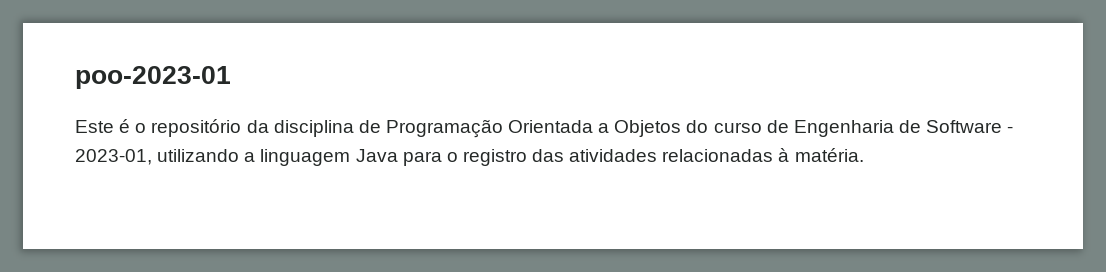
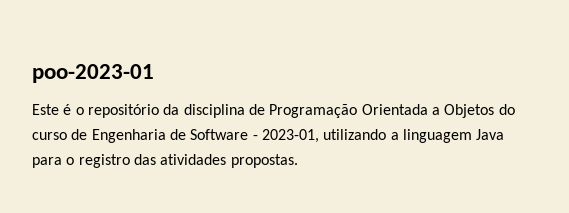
[662,148,864,162] relacionadas à matéria. -> [230,154,298,168] propostas.

